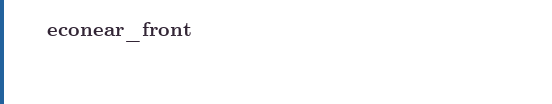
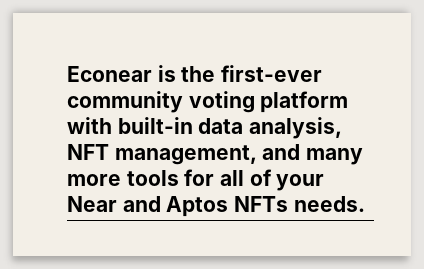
[47,22,192,42] econear_front -> [67,65,323,82] [67,91,349,113] [67,117,343,139] [67,144,364,165] [67,169,325,191] [67,196,365,217] Econear is the first-ever community voting platform with built-in data analysis, NFT management, and many more tools for all of your Near and Aptos NFTs needs.

